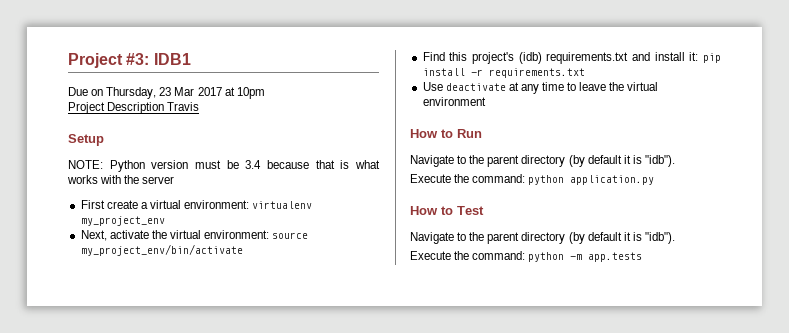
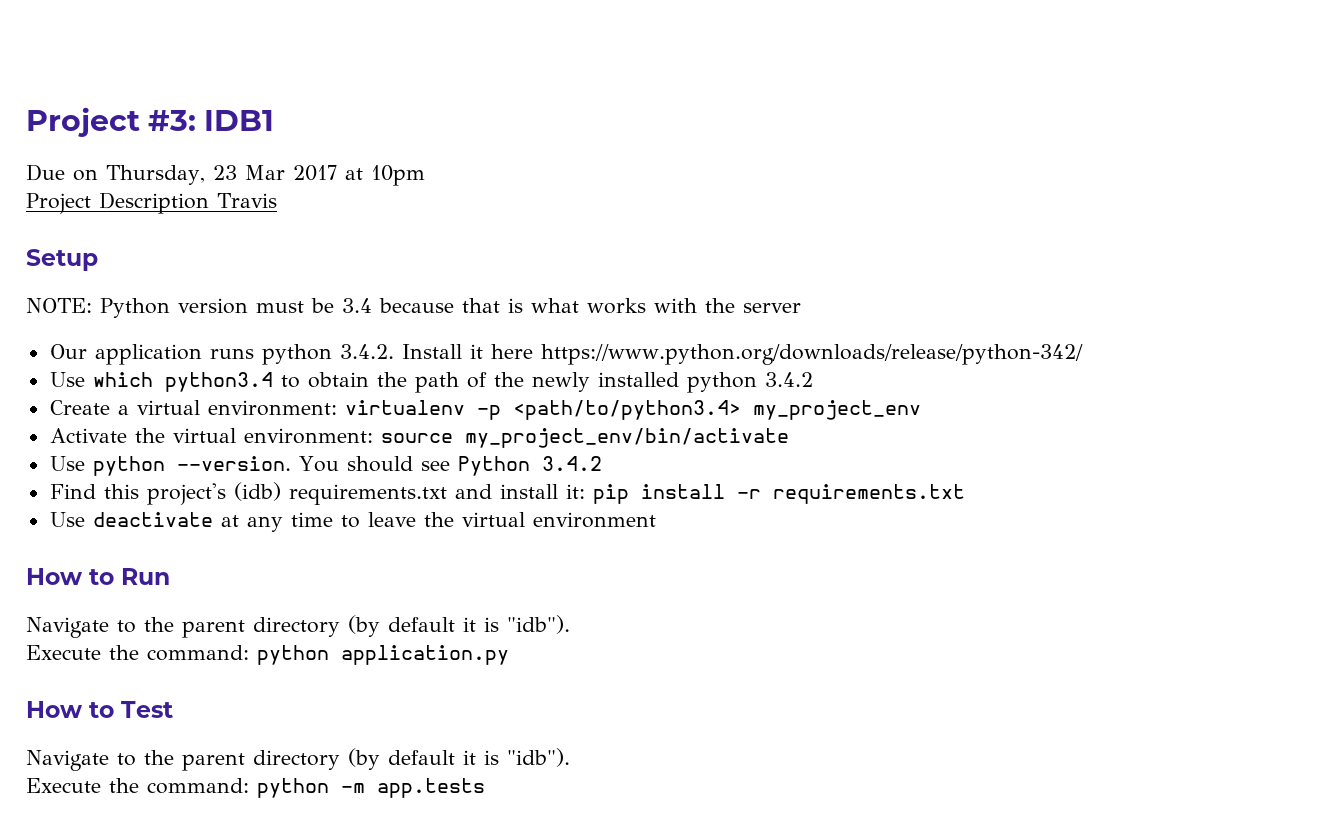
[80,200,138,209] First create -> [49,344,1083,365] [49,372,813,393] [49,400,110,415] Our application runs python 3.4.2. Install it here https://www.python.org/downloads/release/python-342/ // Use which python3.4 to obtain the path of the newly installed python 3.4.2 // Create
(313, 205) none -> [476,400,741,420] -p <path/to/python3.4>
[80,230,149,241] Next, activate -> [49,428,127,443] Activate
(243, 250) none -> [49,456,602,476] // Use python --version. You should see Python 3.4.2

